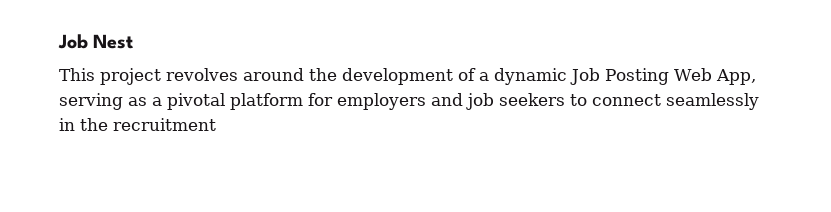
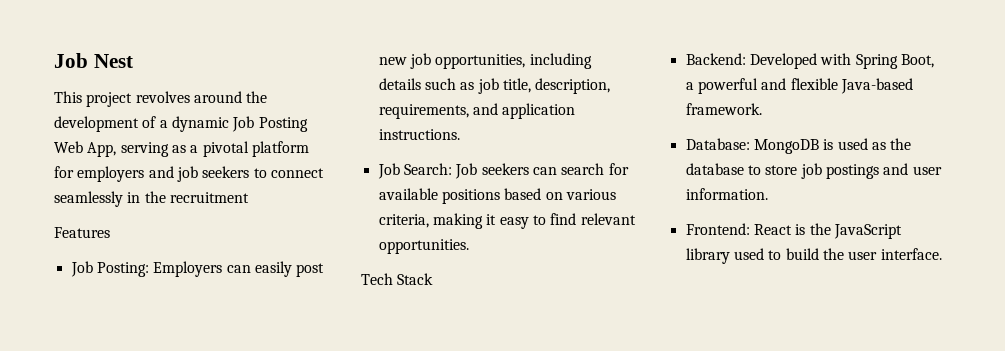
(216, 124) none -> [54,227,110,238] [70,261,325,277] [378,53,592,69] [378,78,611,94] [378,103,576,119] [378,129,460,140] [377,163,629,179] [378,188,616,204] [378,213,636,229] [378,239,469,254] [361,273,434,285] [685,53,934,69] [685,78,913,94] [685,103,762,115] [685,138,912,154] [685,163,942,179] [685,188,768,200] [685,223,902,239] [685,248,942,264] // Features // Job Posting: Employers can easily post new job opportunities, including details such as job title, description, requirements, and application instructions. // Job Search: Job seekers can search for available positions based on various criteria, making it easy to find relevant opportunities. // Tech Stack // Backend: Developed with Spring Boot, a powerful and flexible Java-based framework. // Database: MongoDB is used as the database to store job postings and user information. // Frontend: React is the JavaScript library used to build the user interface.

